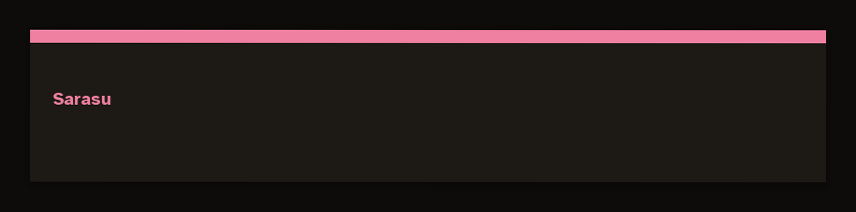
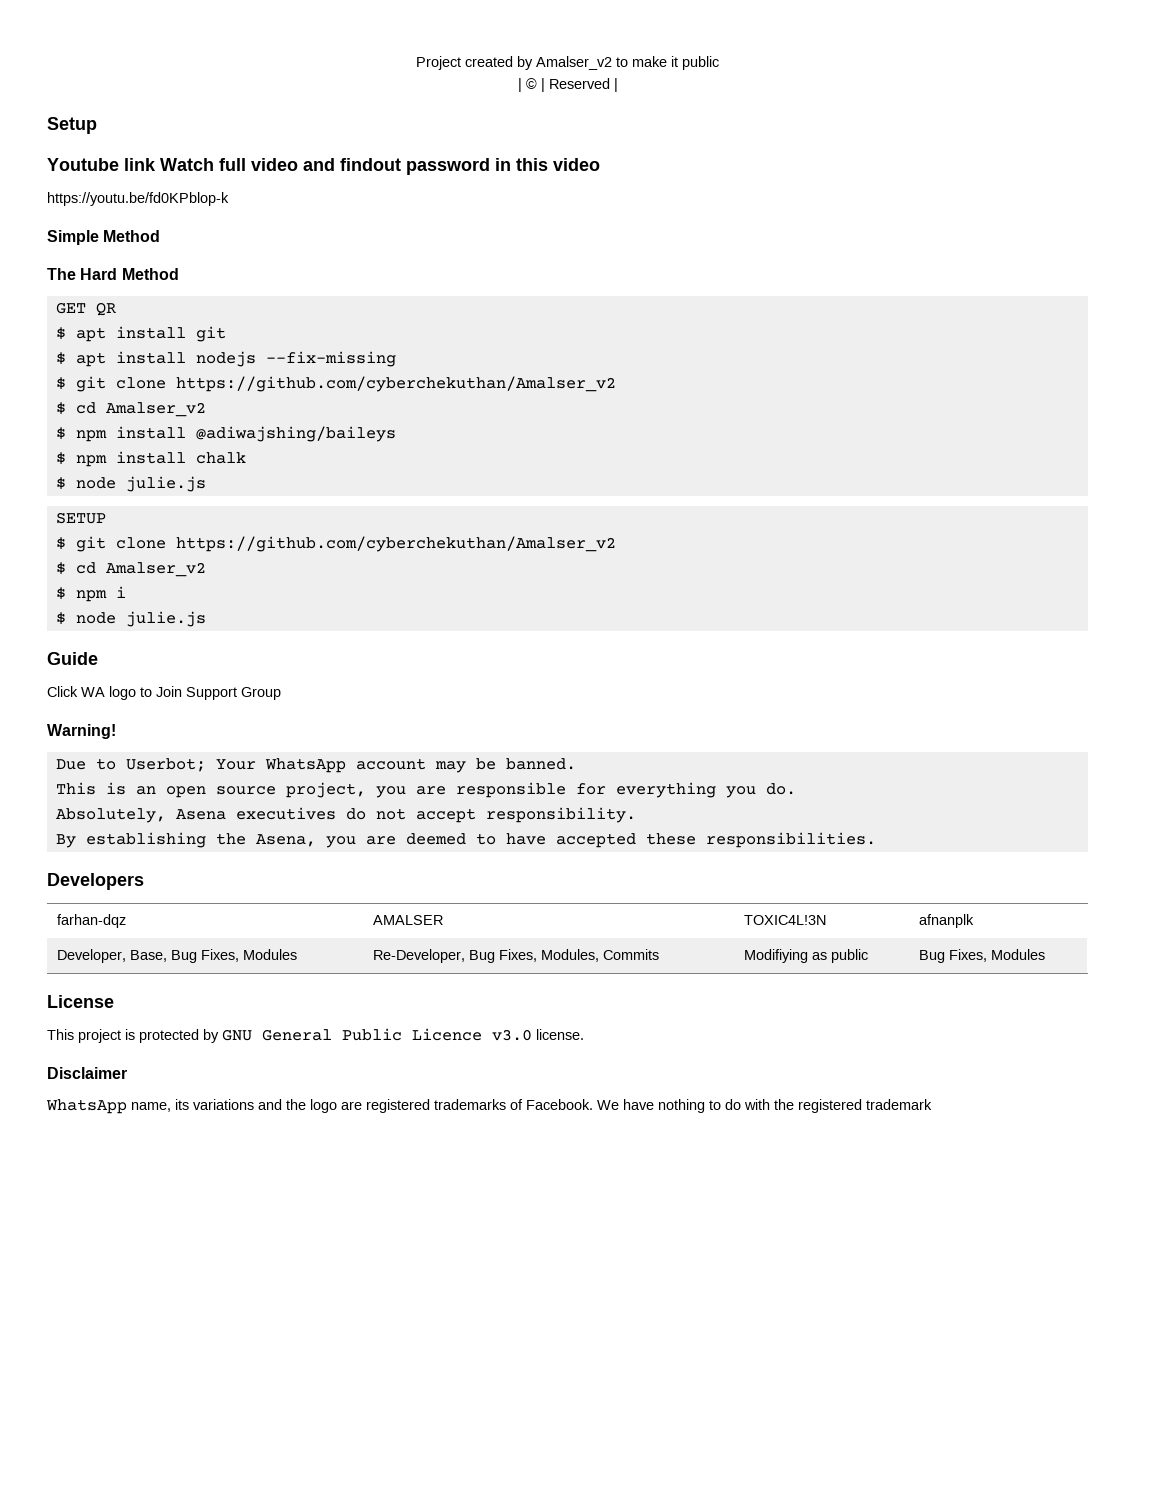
[53,92,112,105] Sarasu -> [416,56,719,70] [517,78,618,92] [47,117,97,134] [47,158,600,175] [47,192,229,206] [47,230,161,245] [47,268,179,280] [55,302,116,316] [55,326,226,342] [55,351,396,367] [55,376,616,392] [55,402,206,417] [55,426,396,442] [55,451,246,467] [55,476,206,492] [55,512,106,524] [55,536,616,552] [55,562,206,577] [55,586,126,602] [55,611,206,627] [47,652,98,665] [47,686,281,700] [47,724,116,739] [55,758,576,773] [55,782,796,798] [55,807,636,823] [55,832,876,848] [47,873,144,890] [56,914,126,928] [372,915,443,925] [743,915,826,925] [918,914,974,928] [56,949,297,963] [372,949,659,963] [743,949,868,963] [918,949,1045,963] [47,995,114,1008] [47,1028,584,1043] [47,1067,127,1079] [46,1099,932,1114] Project created by Amalser_v2 to make it public // | © | Reserved | // Setup // Youtube link Watch full video and findout password in this video // https://youtu.be/fd0KPblop-k // Simple Method // The Hard Method // GET QR // $ apt install git // $ apt install nodejs --fix-missing // $ git clone https://github.com/cyberchekuthan/Amalser_v2 // $ cd Amalser_v2 // $ npm install @adiwajshing/baileys // $ npm install chalk // $ node julie.js // SETUP // $ git clone https://github.com/cyberchekuthan/Amalser_v2 // $ cd Amalser_v2 // $ npm i // $ node julie.js // Guide // Click WA logo to Join Support Group // Warning! // Due to Userbot; Your WhatsApp account may be banned. // This is an open source project, you are responsible for everything you do. // Absolutely, Asena executives do not accept responsibility. // By establishing the Asena, you are deemed to have accepted these responsibilities. // Developers // farhan-dqz | AMALSER | TOXIC4L!3N | afnanplk // Developer, Base, Bug Fixes, Modules | Re-Developer, Bug Fixes, Modules, Commits | Modifiying as public | Bug Fixes, Modules // License // This project is protected by GNU General Public Licence v3.0 license. // Disclaimer // WhatsApp name, its variations and the logo are registered trademarks of Facebook. We have nothing to do with the registered trademark

